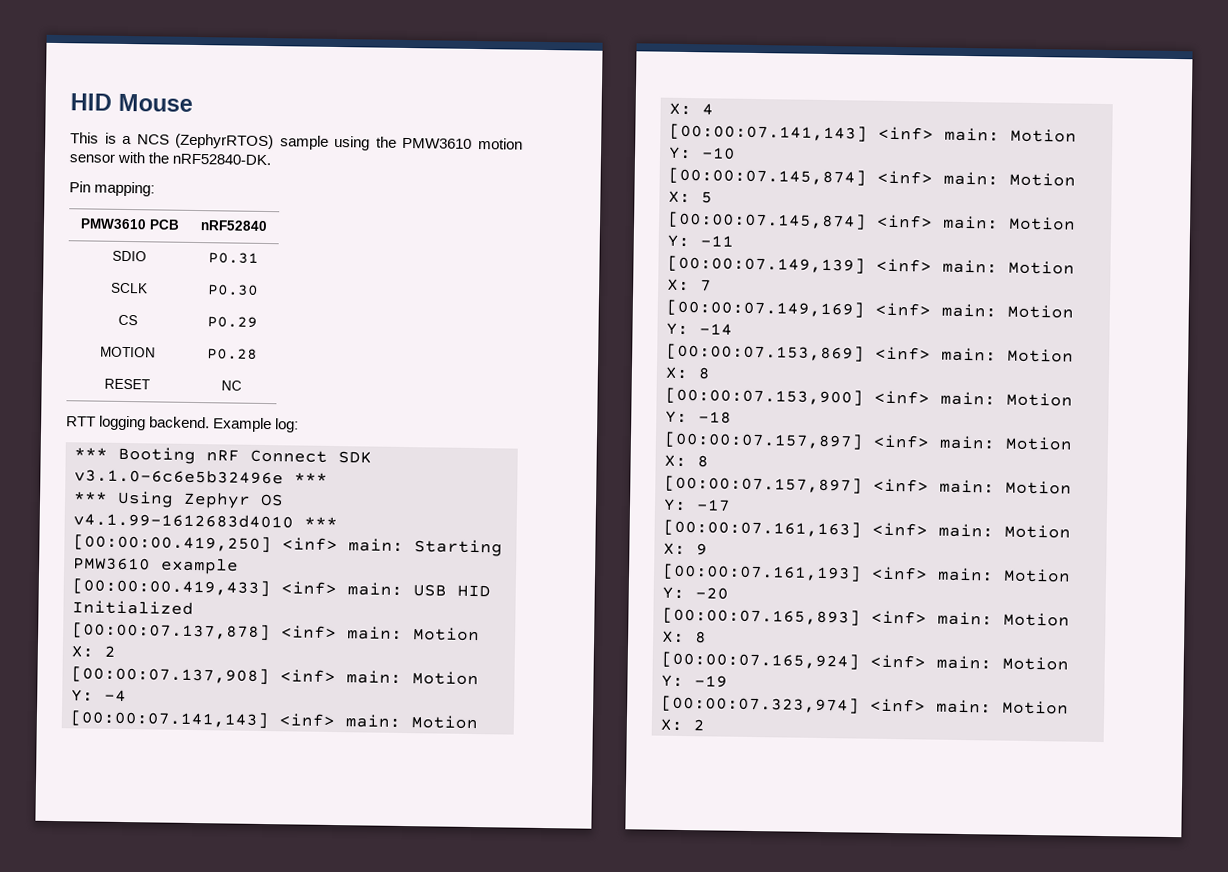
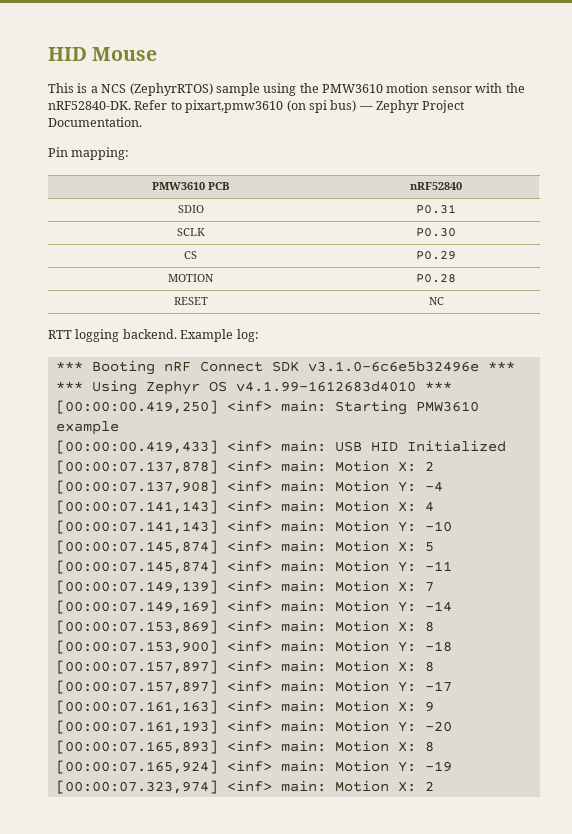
(272, 159) none -> [134,100,466,113] [48,117,142,127] Refer to pixart,pmw3610 (on spi bus) — Zephyr Project Documentation.

